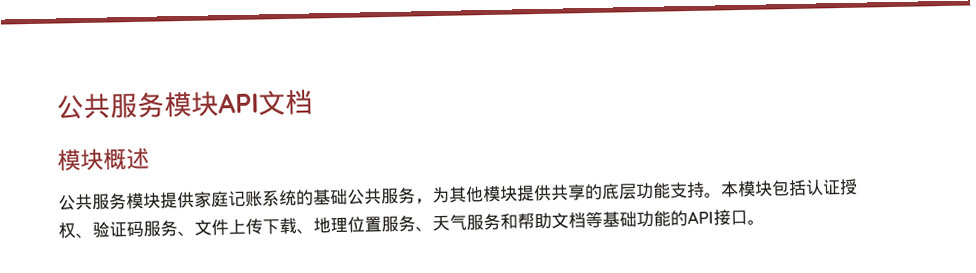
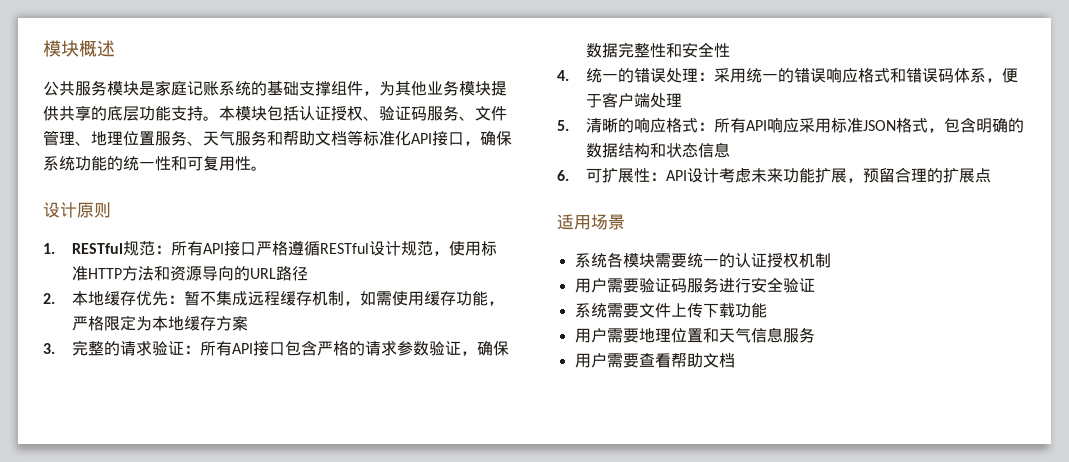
[56,89,313,120] 公共服务模块API文档 // -> (43, 48) none
[160,191,195,209] 提供 -> [139,81,155,96] 是
[347,187,416,205] 公共服务 -> [299,81,363,96] 支撑组件
(484, 194) none -> [427,80,459,96] 业务
[228,217,297,235] 上传下载 -> [43,130,75,146] 管理
[602,209,765,228] 基础功能的API接口。 -> [363,131,512,146] [43,156,267,171] [43,202,111,218] [43,240,497,256] [71,266,308,281] [43,291,504,306] [71,315,248,331] [43,340,509,356] [585,42,730,58] [557,67,1018,83] [585,92,682,108] [557,117,1024,133] [585,142,730,158] [557,167,991,183] [557,214,625,230] [574,252,831,268] [574,277,815,293] [574,303,767,318] [574,327,815,343] [574,353,735,368] 标准化API接口，确保系统功能的统一性和可复用性。 // 设计原则 // 1. RESTful规范：所有API接口严格遵循RESTful设计规范，使用标准HTTP方法和资源导向的URL路径 // 2.本地缓存优先：暂不集成远程缓存机制，如需使用缓存功能，严格限定为本地缓存方案 // 3.完整的请求验证：所有API接口包含严格的请求参数验证，确保数据完整性和安全性 // 4.统一的错误处理：采用统一的错误响应格式和错误码体系，便于客户端处理 // 5.清晰的响应格式：所有API响应采用标准JSON格式，包含明确的数据结构和状态信息 // 6.可扩展性：API设计考虑未来功能扩展，预留合理的扩展点 // 适用场景 // 系统各模块需要统一的认证授权机制 // 用户需要验证码服务进行安全验证 // 系统需要文件上传下载功能 // 用户需要地理位置和天气信息服务 // 用户需要查看帮助文档

